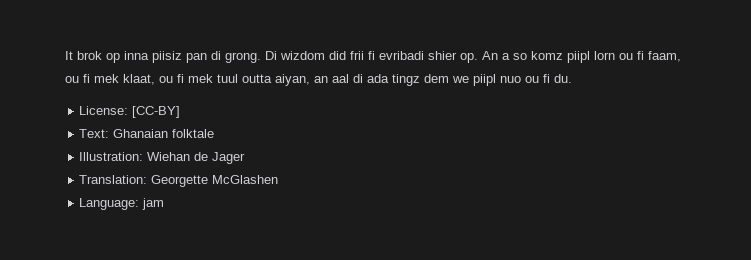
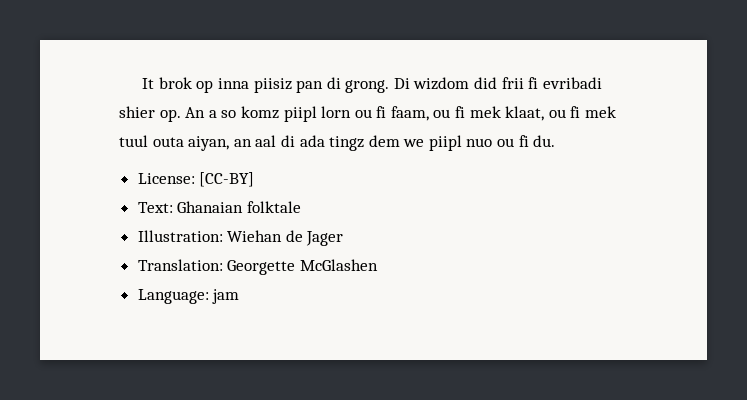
[242,74,272,83] outta -> [152,137,184,147] outa

